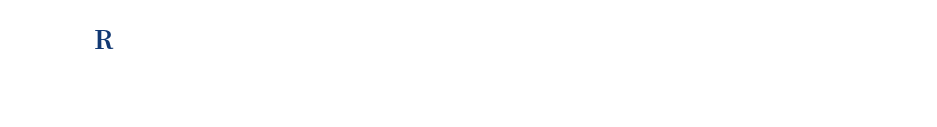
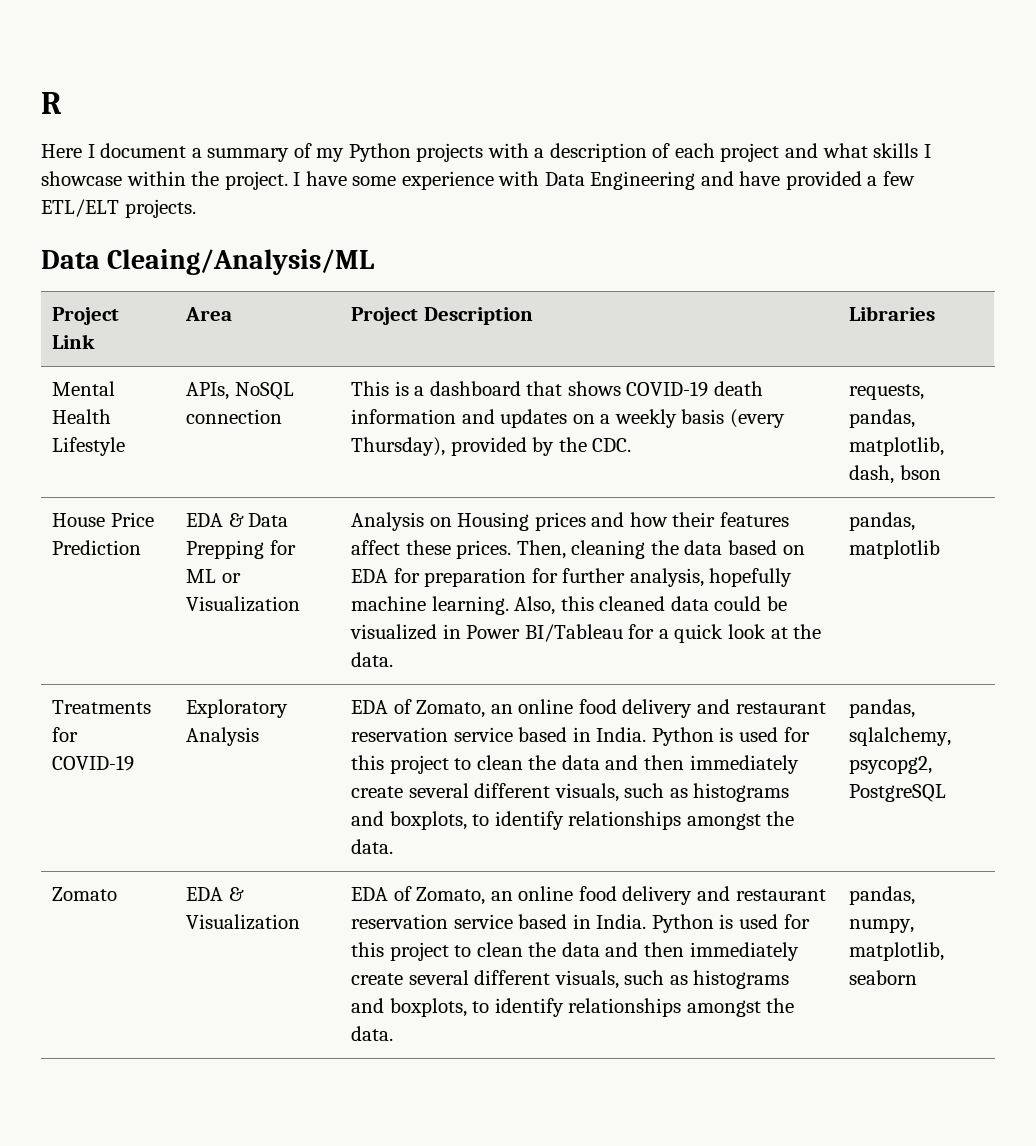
(114, 39) none -> [41,143,931,162] [41,171,916,190] [41,199,196,218] [41,249,375,275] [52,307,120,325] [52,334,96,349] [185,307,233,321] [351,307,533,325] [849,306,936,321] [52,381,116,396] [52,409,112,424] [52,437,126,456] [186,382,294,400] [186,409,283,424] [351,381,764,397] [351,409,786,428] [351,437,632,456] [849,384,925,400] [849,409,916,428] [849,437,945,456] [849,465,941,484] [52,512,154,527] [52,540,142,555] [186,513,289,527] [186,540,296,559] [186,569,241,583] [186,596,301,612] [351,512,790,531] [351,540,805,559] [351,568,793,587] [351,596,788,615] [350,624,822,643] [351,652,394,667] [849,512,916,531] [849,540,941,559] [52,700,152,714] [52,727,79,742] [52,755,135,771] [186,699,289,718] [186,727,260,746] [351,699,826,718] [351,727,810,746] [351,755,799,774] [351,783,790,802] [351,811,795,830] [351,839,394,854] [849,699,916,718] [849,727,952,746] [849,756,933,774] [849,784,947,802] [52,887,118,901] [186,887,244,901] [186,914,301,930] [351,886,826,905] [351,914,810,933] [351,942,799,961] [351,970,790,989] [351,998,795,1017] [351,1026,394,1041] [849,886,916,905] [849,918,915,933] [849,942,945,961] [849,970,918,985] // Here I document a summary of my Python projects with a description of each project and what skills I showcase within the project. I have some experience with Data Engineering and have provided a few ETL/ELT projects. // Data Cleaing/Analysis/ML // Project Link | Area | Project Description | Libraries // Mental Health Lifestyle | APIs, NoSQL connection | This is a dashboard that shows COVID-19 death information and updates on a weekly basis (every Thursday), provided by the CDC. | requests, pandas, matplotlib, dash, bson // House Price Prediction | EDA & Data Prepping for ML or Visualization | Analysis on Housing prices and how their features affect these prices. Then, cleaning the data based on EDA for preparation for further analysis, hopefully machine learning. Also, this cleaned data could be visualized in Power BI/Tableau for a quick look at the data. | pandas, matplotlib // Treatments for COVID-19 | Exploratory Analysis | EDA of Zomato, an online food delivery and restaurant reservation service based in India. Python is used for this project to clean the data and then immediately create several different visuals, such as histograms and boxplots, to identify relationships amongst the data. | pandas, sqlalchemy, psycopg2, PostgreSQL // Zomato | EDA & Visualization | EDA of Zomato, an online food delivery and restaurant reservation service based in India. Python is used for this project to clean the data and then immediately create several different visuals, such as histograms and boxplots, to identify relationships amongst the data. | pandas, numpy, matplotlib, seaborn

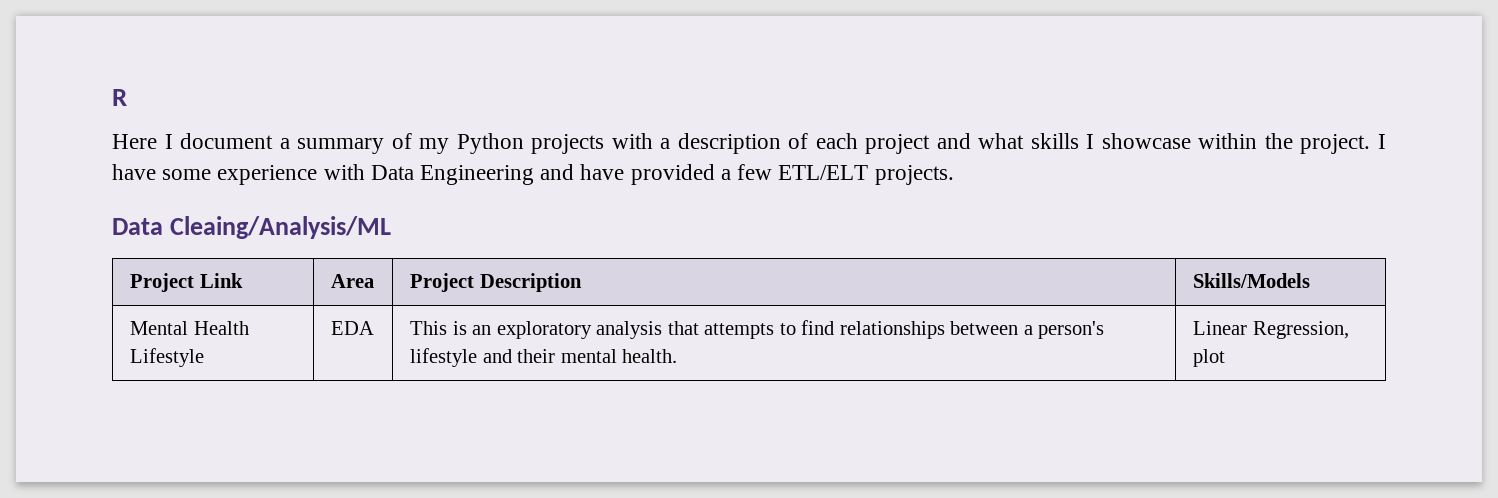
[849,306,936,321] Libraries -> [1192,273,1310,288] Skills/Models
[186,382,294,400] [186,409,283,424] APIs, NoSQL connection -> [330,321,374,335] EDA
[414,381,764,397] [351,409,786,428] [351,437,632,456] [849,384,925,400] [849,409,916,428] [849,437,945,456] [849,465,941,484] [52,512,154,527] [52,540,142,555] [186,513,289,527] [186,540,296,559] [186,569,241,583] [186,596,301,612] [351,512,790,531] [351,540,805,559] [351,568,793,587] [351,596,788,615] [350,624,822,643] [351,652,394,667] [849,512,916,531] [849,540,941,559] [52,700,152,714] [52,727,79,742] [52,755,135,771] [186,699,289,718] [186,727,260,746] [351,699,826,718] [351,727,810,746] [351,755,799,774] [351,783,790,802] [351,811,795,830] [351,839,394,854] [849,699,916,718] [849,727,952,746] [849,756,933,774] [849,784,947,802] [52,887,118,901] [186,887,244,901] [186,914,301,930] [351,886,826,905] [351,914,810,933] [351,942,799,961] [351,970,790,989] [351,998,795,1017] [351,1026,394,1041] [849,886,916,905] [849,918,915,933] [849,942,945,961] [849,970,918,985] a dashboard that shows COVID-19 death information and updates on a weekly basis (every Thursday), provided by the CDC. | requests, pandas, matplotlib, dash, bson // House Price Prediction | EDA & Data Prepping for ML or Visualization | Analysis on Housing prices and how their features affect these prices. Then, cleaning the data based on EDA for preparation for further analysis, hopefully machine learning. Also, this cleaned data could be visualized in Power BI/Tableau for a quick look at the data. | pandas, matplotlib // Treatments for COVID-19 | Exploratory Analysis | EDA of Zomato, an online food delivery and restaurant reservation service based in India. Python is used for this project to clean the data and then immediately create several different visuals, such as histograms and boxplots, to identify relationships amongst the data. | pandas, sqlalchemy, psycopg2, PostgreSQL // Zomato | EDA & Visualization | EDA of Zomato, an online food delivery and restaurant reservation service based in India. Python is used for this project to clean the data and then immediately create several different visuals, such as histograms and boxplots, to identify relationships amongst the data. | pandas, numpy, matplotlib, seaborn -> [472,320,1105,339] [409,348,678,367] [1192,321,1349,339] [1192,349,1225,367] an exploratory analysis that attempts to find relationships between a person's lifestyle and their mental health. | Linear Regression, plot

